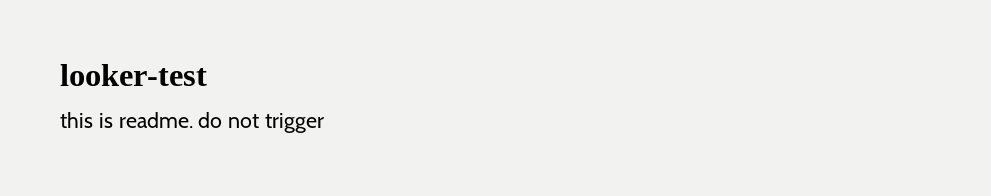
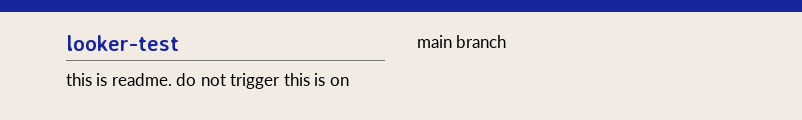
(325, 123) none -> [283,73,349,86] [417,35,507,48] this is on main branch

